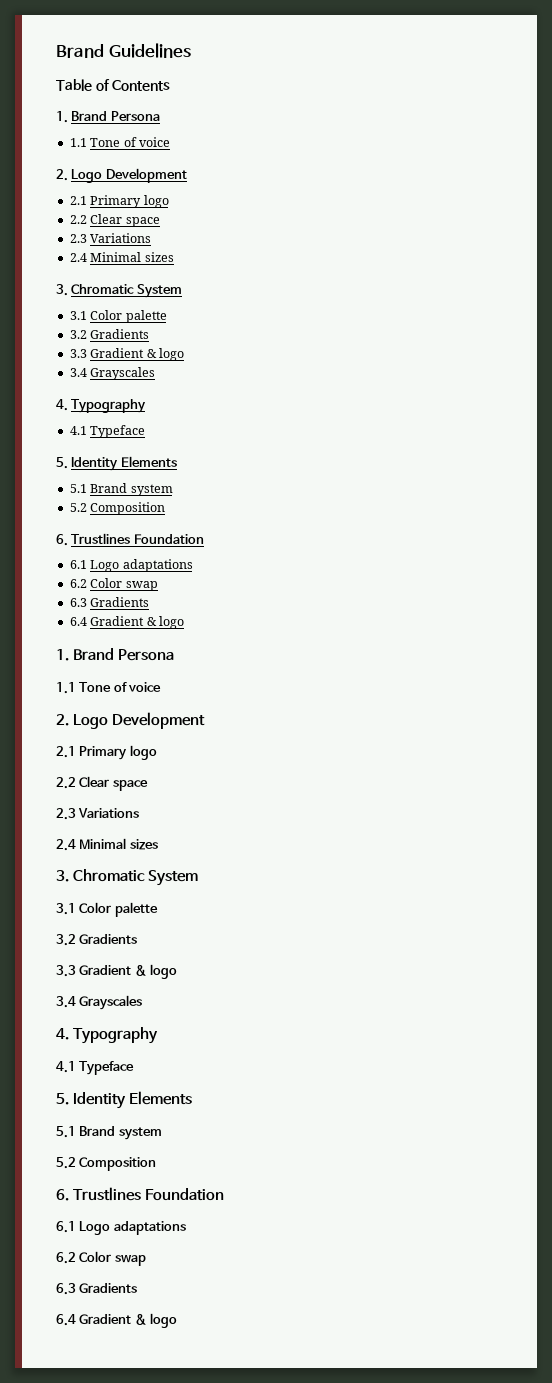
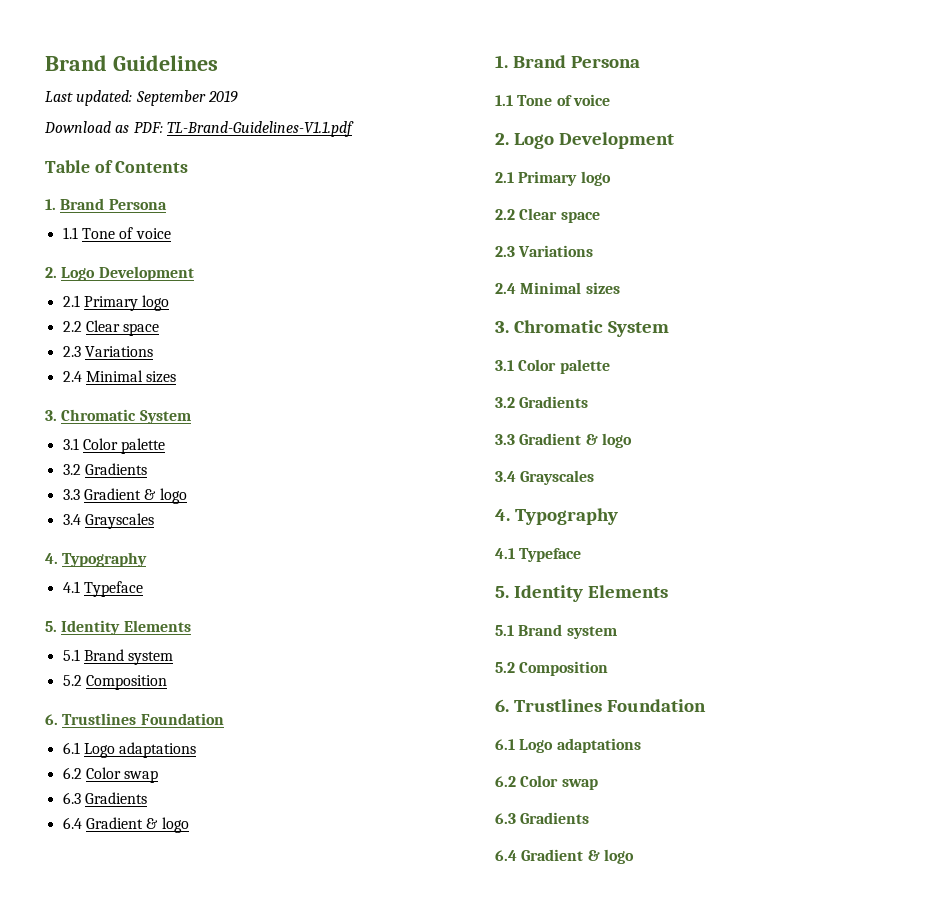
(191, 50) none -> [45,90,238,106] [44,121,354,137] // Last updated: September 2019 // Download as PDF: TL-Brand-Guidelines-V1.1.pdf

